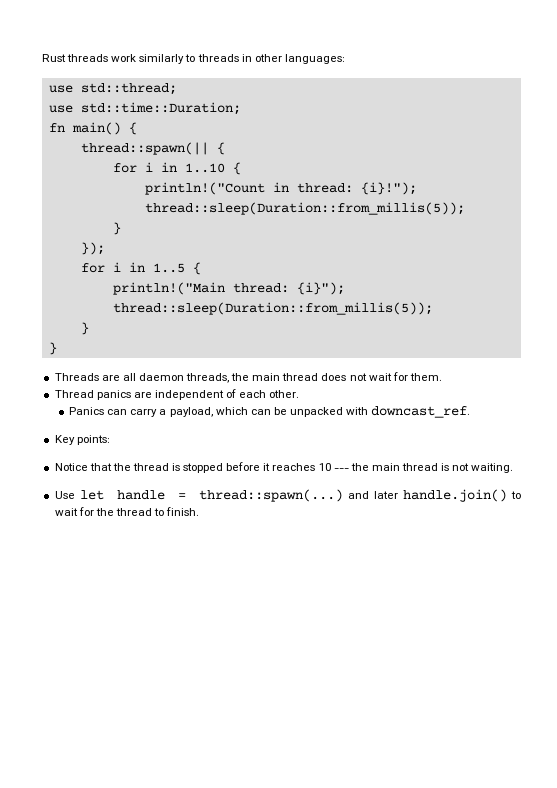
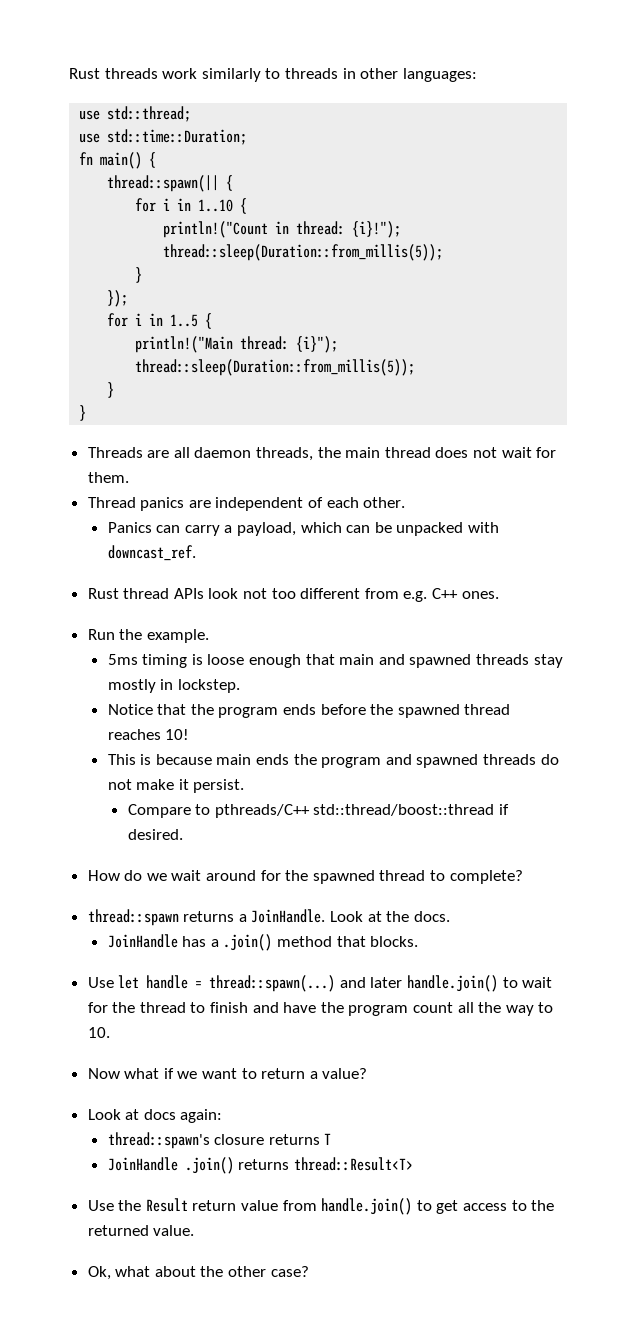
[54,435,110,445] [54,462,514,473] Key points: // Notice that the thread is stopped before it reaches 10 --- the main thread is not waiting. -> [87,588,499,602] [87,629,209,643] [107,654,563,668] [107,679,240,693] [107,704,511,718] [107,729,190,740] [107,754,559,768] [107,779,245,793] [127,804,509,818] [127,829,183,840] [87,870,523,884] [87,909,450,926] [107,934,419,951] Rust thread APIs look not too different from e.g. C++ ones. // Run the example. // 5ms timing is loose enough that main and spawned threads stay mostly in lockstep. // Notice that the program ends before the spawned thread reaches 10! // This is because main ends the program and spawned threads do not make it persist. // Compare to pthreads/C++ std::thread/boost::thread if desired. // How do we wait around for the spawned thread to complete? // thread::spawn returns a JoinHandle. Look at the docs. // JoinHandle has a .join() method that blocks.
[166,507,200,516] finish. -> [210,1002,554,1016] [87,1027,110,1038] [87,1068,368,1079] [87,1109,223,1123] [107,1132,332,1149] [107,1157,413,1174] [87,1198,555,1215] [87,1225,195,1236] [87,1266,309,1280] finish and have the program count all the way to 10. // Now what if we want to return a value? // Look at docs again: // thread::spawn's closure returns T // JoinHandle .join() returns thread::Result<T> // Use the Result return value from handle.join() to get access to the returned value. // Ok, what about the other case?

